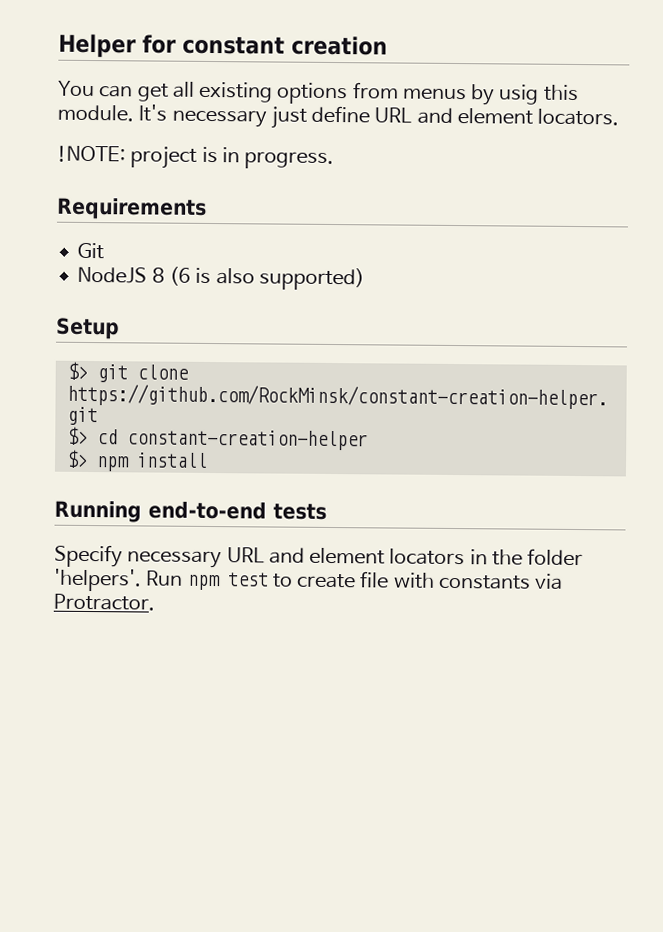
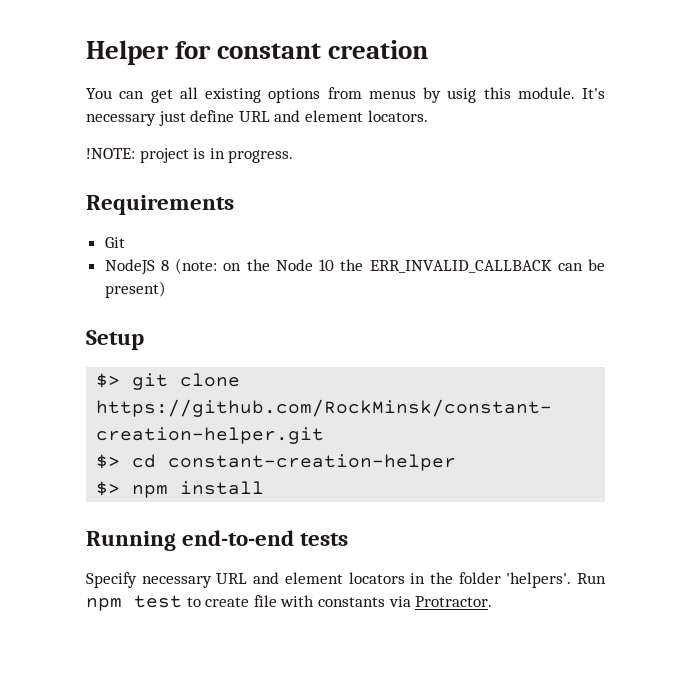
[168,266,365,291] (6 is also supported) -> [175,258,605,274] [104,281,166,298] (note: on the Node 10 the ERR_INVALID_CALLBACK can be present)

